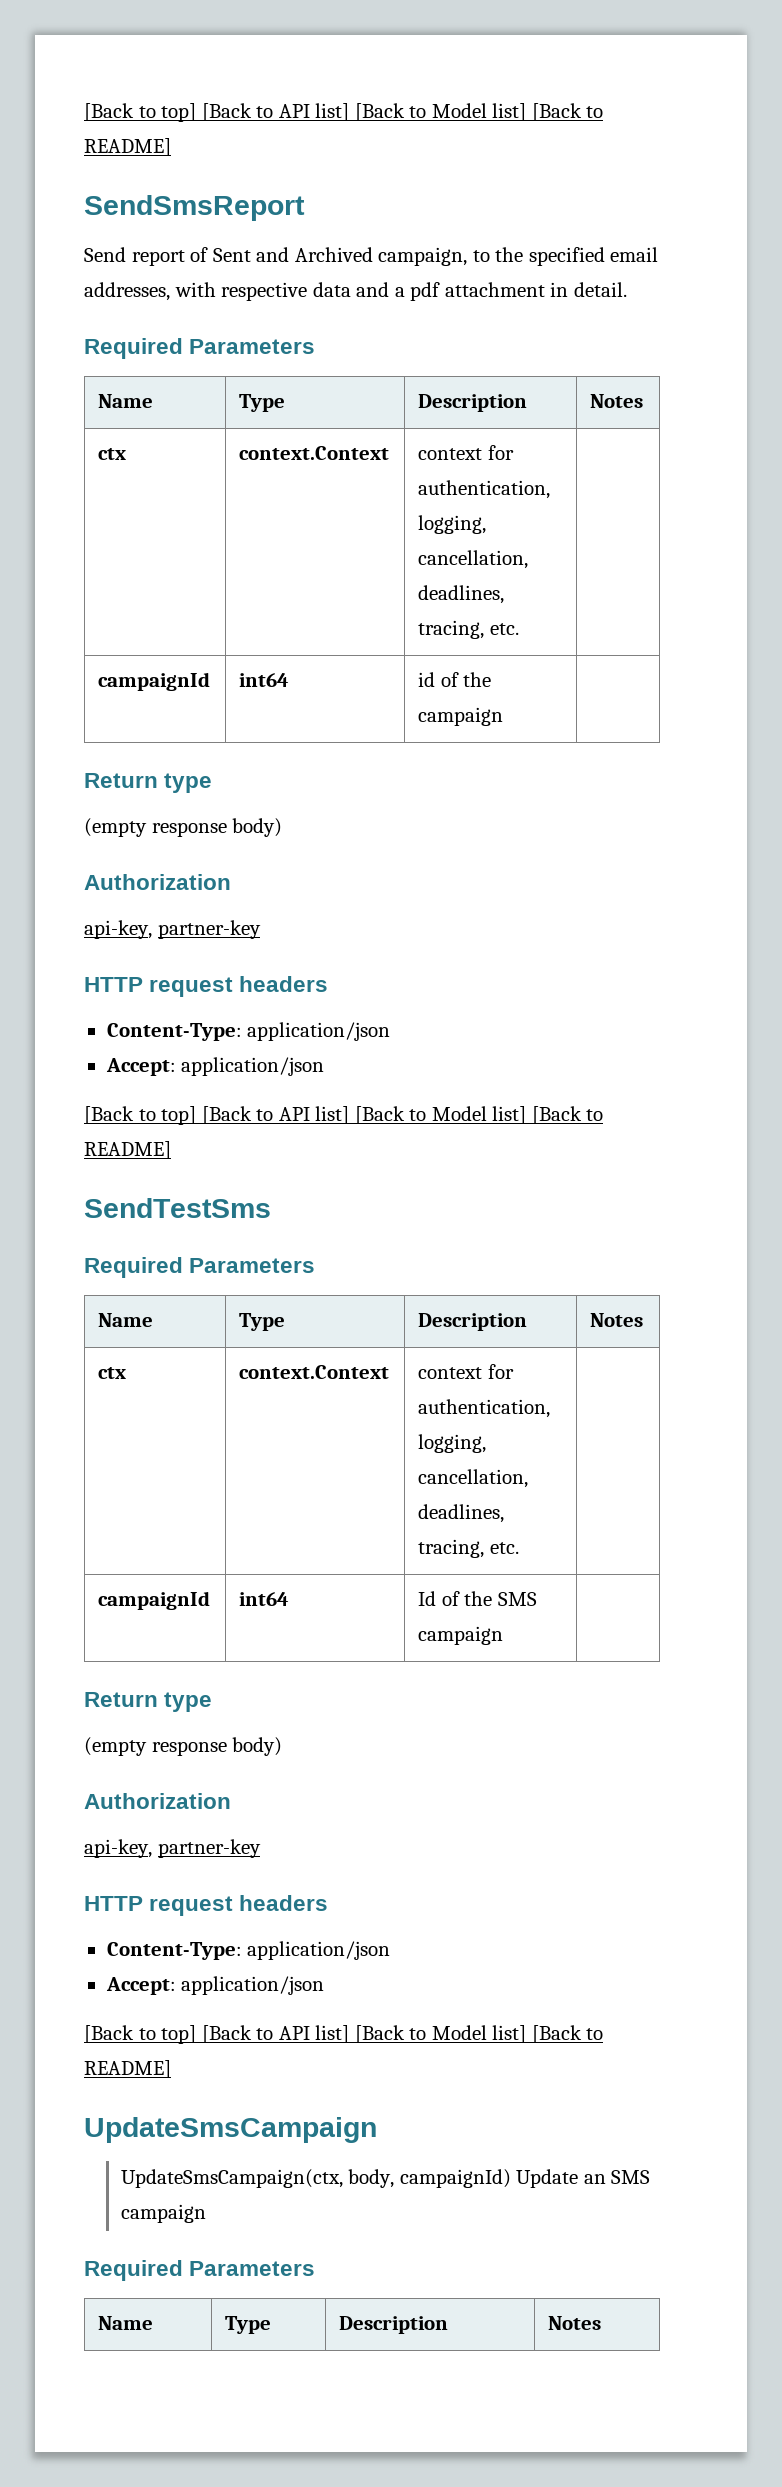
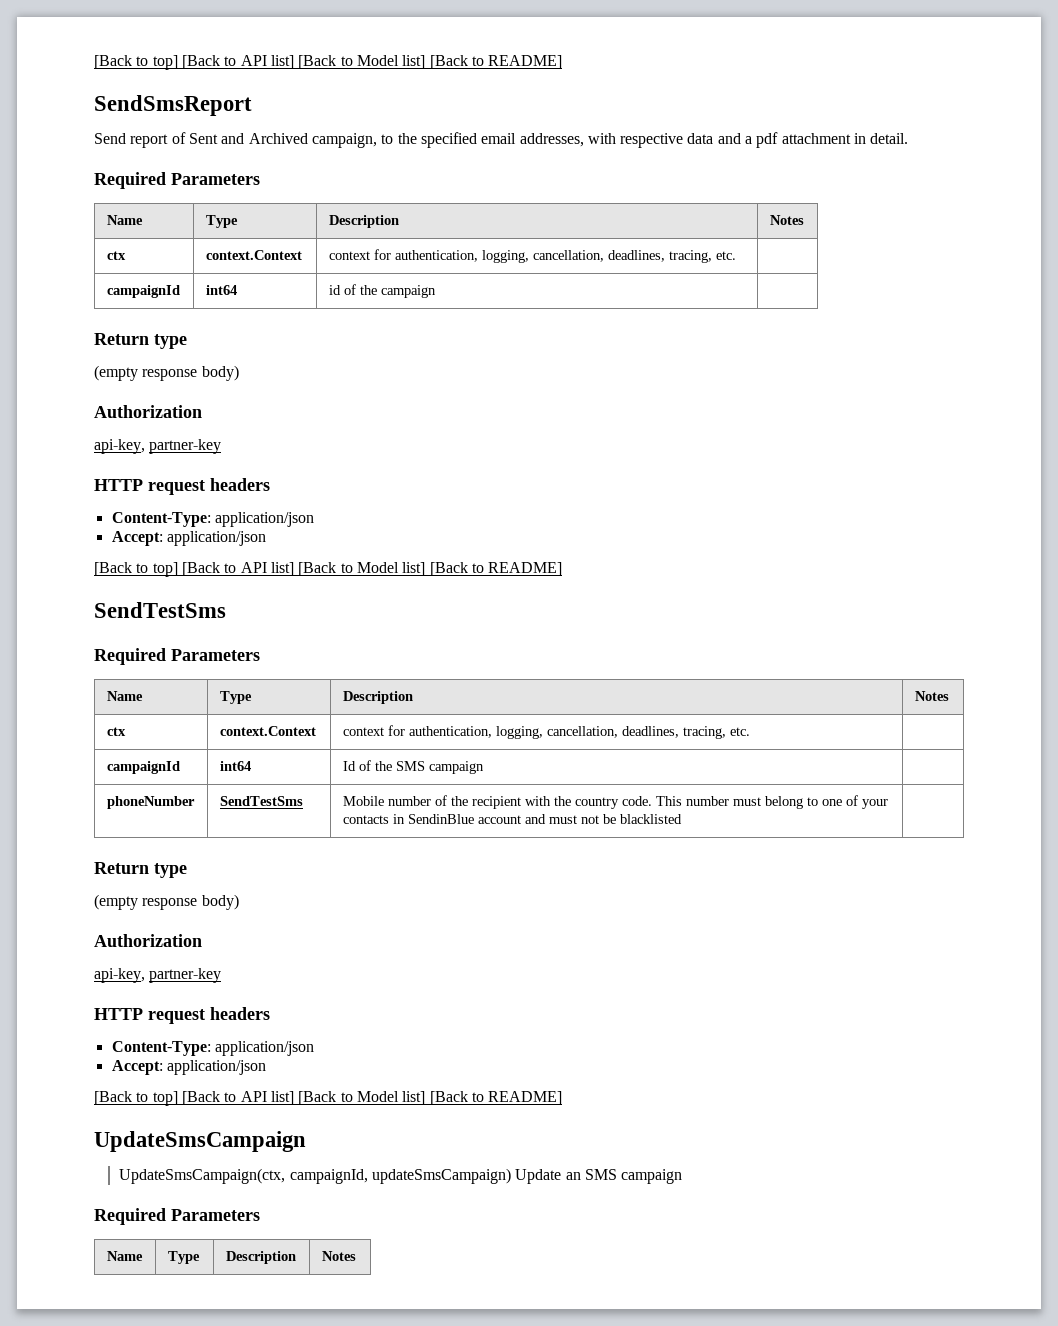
(504, 1635) none -> [106,796,195,809] [219,796,303,806] [342,795,888,809] [342,814,682,824] // phoneNumber | SendTestSms | Mobile number of the recipient with the country code. This number must belong to one of your contacts in SendinBlue account and must not be blacklisted |
[348,2169,511,2188] body, campaignId) -> [289,1168,511,1184] campaignId, updateSmsCampaign)

